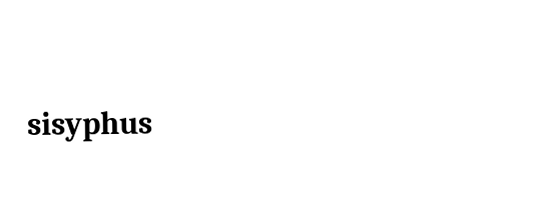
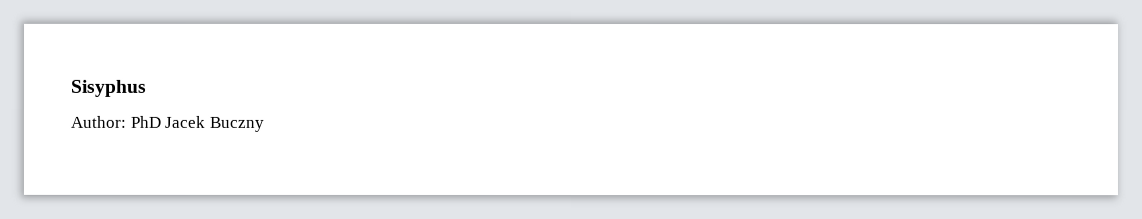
[27,110,153,143] sisyphus -> [71,79,147,97] [70,115,264,132] Sisyphus // Author: PhD Jacek Buczny

